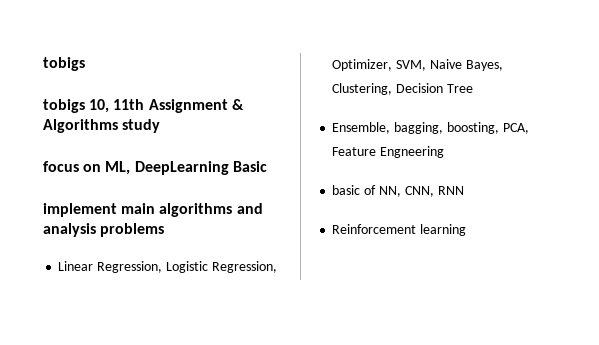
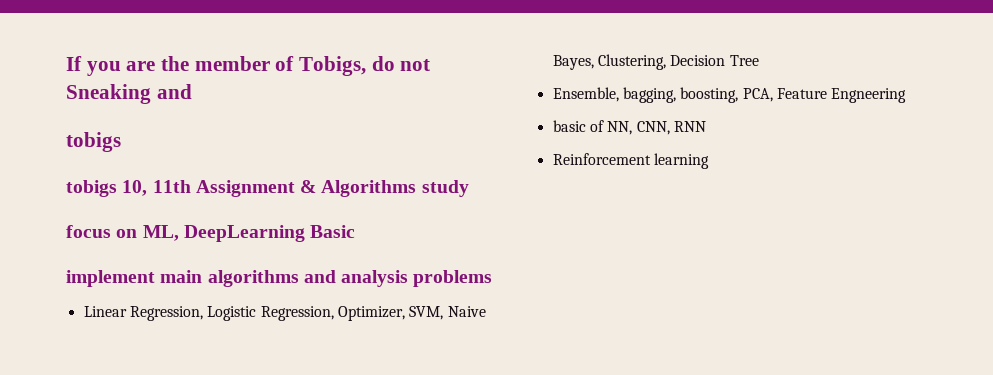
(43, 64) none -> [66,56,431,76] [66,84,192,104] If you are the member of Tobigs, do not Sneaking and //

